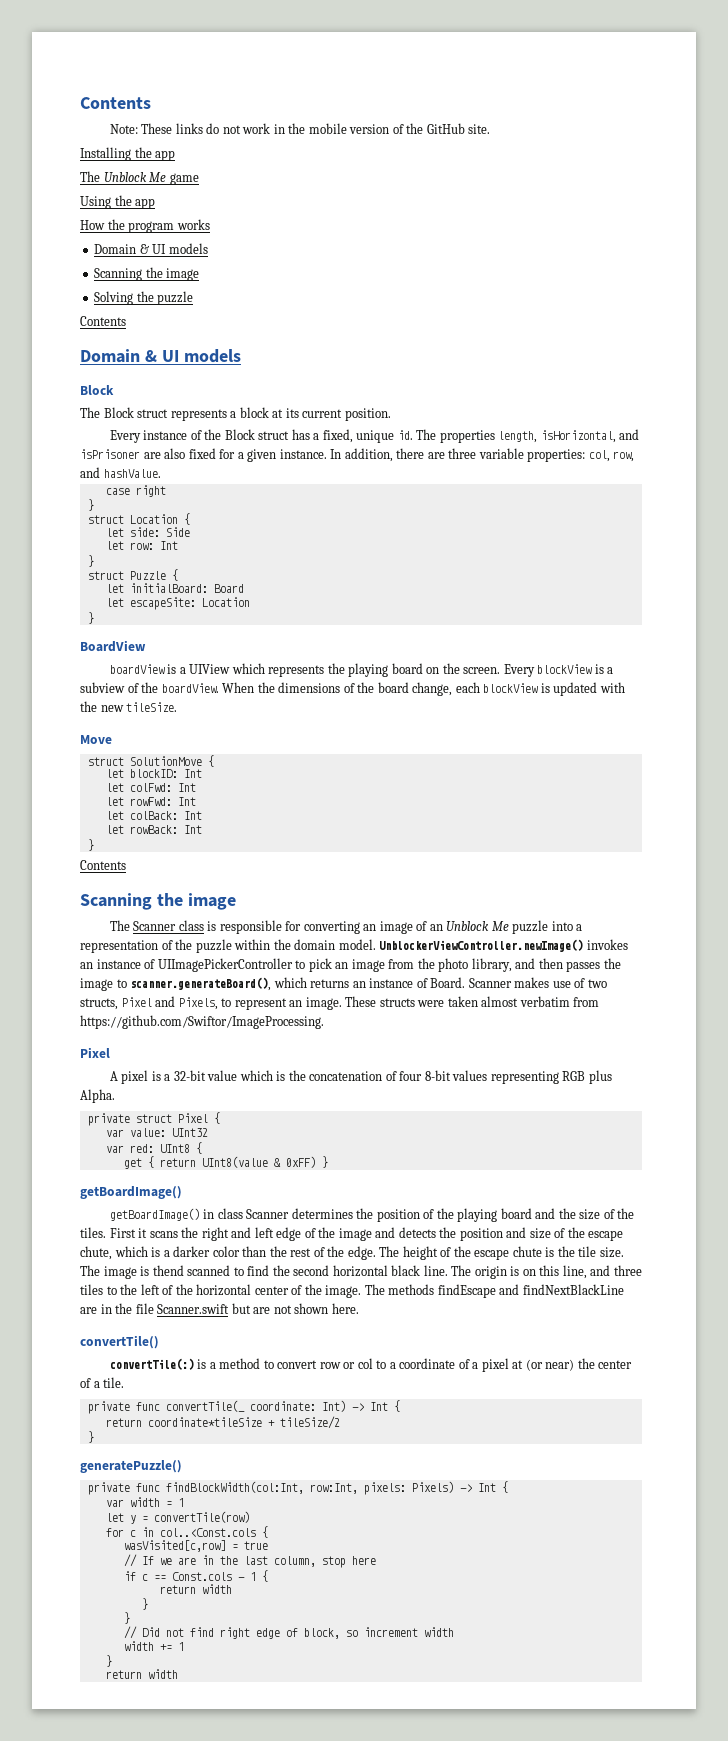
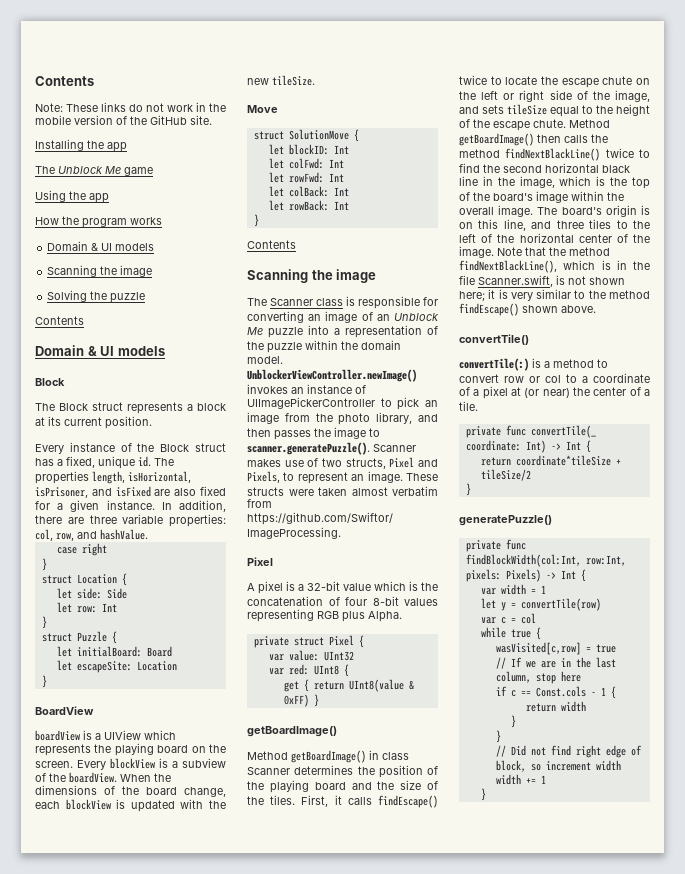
[619,429,640,440] [80,449,140,459] and isPrisoner -> [35,486,151,498] isPrisoner, and isFixed
[130,977,466,991] scanner.generateBoard(), which returns an instance of Board. -> [247,442,370,455] scanner.generatePuzzle().
(182, 1192) none -> [247,751,288,760] Method
[109,1227,624,1241] [80,1246,624,1260] [80,1265,231,1279] First it scans the right and left edge of the image and detects the position and size of the escape chute, which is a darker color than the rest of the edge. The height of the escape chute is the tile size. The image is thend scanned -> [301,795,438,808] [459,75,650,88] [459,90,650,102] [459,104,650,117] [459,119,610,131] [459,133,608,146] [459,148,634,161] First, it calls findEscape() twice to locate the escape chute on the left or right side of the image, and sets tileSize equal to the height of the escape chute. Method getBoardImage() then calls the method findNextBlackLine() twice
[423,1265,472,1276] line. The -> [459,176,650,189] [459,191,624,203] [459,205,602,217] line in the image, which is the top of the board's image within the overall image. The board's
[364,1284,624,1298] [80,1303,359,1314] The methods findEscape and findNextBlackLine are in the file Scanner.swift but are not shown here. -> [497,247,610,256] [459,260,650,273] [459,275,625,287] [459,289,650,301] [459,303,596,316] Note that the method findNextBlackLine(), which is in the file Scanner.swift, is not shown here; it is very similar to the method findEscape() shown above.
[105,1527,256,1537] for c in col..<Const.cols -> [480,613,536,624] [480,627,531,638] var c = col // while true
[105,1669,178,1679] // return width -> (486, 794) none

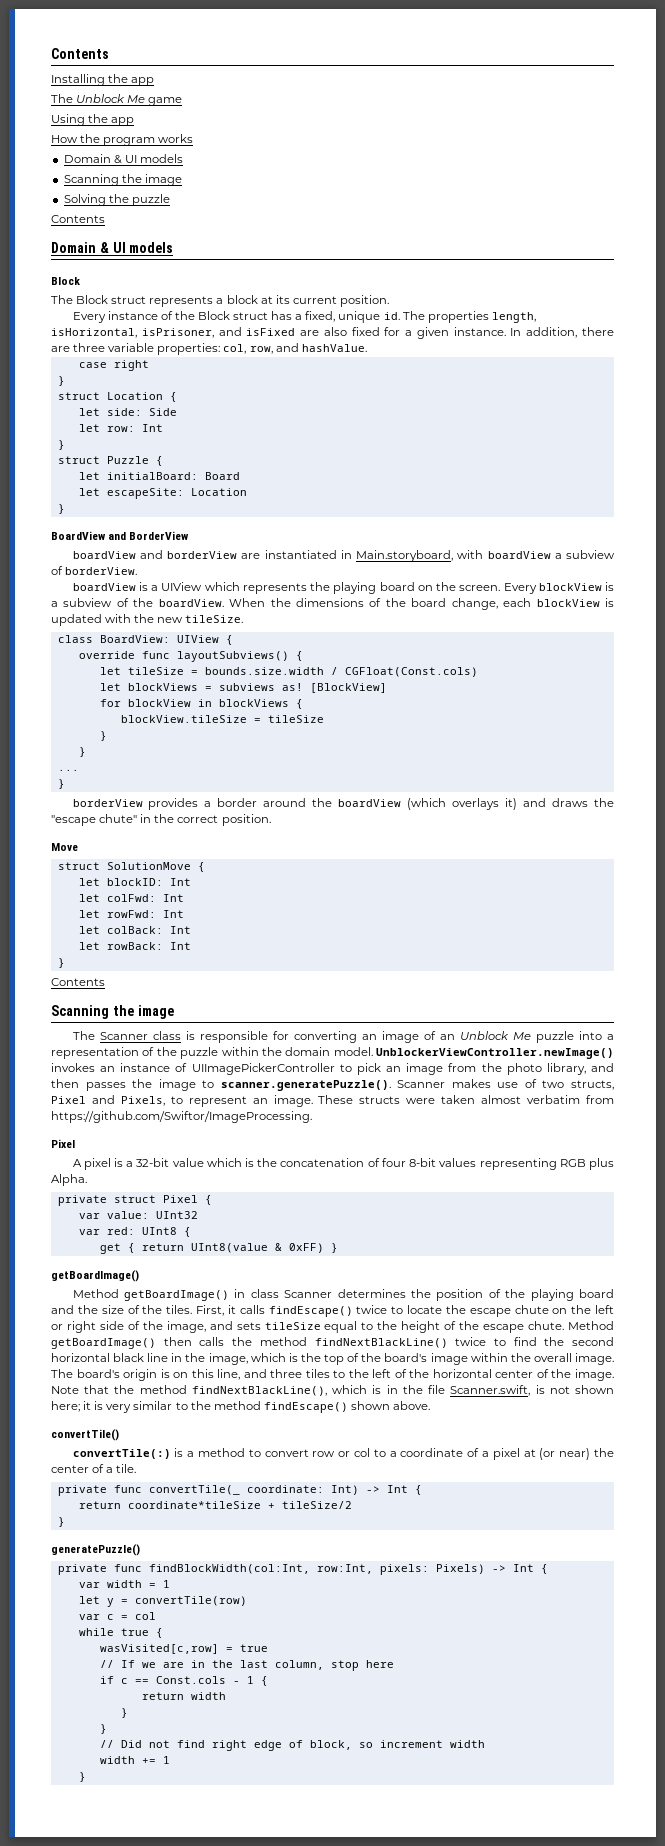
[35,76,94,86] [35,102,226,112] [35,115,212,125] Contents // Note: These links do not work in the mobile version of the GitHub site. -> [51,48,109,59] Contents
(94, 710) none -> [108,531,190,540] [72,550,615,562] [51,566,138,575] and BorderView // boardView and borderView are instantiated in Main.storyboard, with boardView a subview of borderView.
(315, 80) none -> [57,635,233,645] [78,651,303,662] [99,667,478,677] [99,683,387,693] [99,699,303,709] [120,715,324,723] [99,731,107,741] [78,747,86,757] [57,769,79,771] [57,779,65,789] [72,798,614,810] [51,814,271,826] // class BoardView: UIView { // override func layoutSubviews() { // let tileSize = bounds.size.width / CGFloat(Const.cols) // let blockViews = subviews as! [BlockView] // for blockView in blockViews { // blockView.tileSize = tileSize // } // } // ... // } // borderView provides a border around the boardView (which overlays it) and draws the "escape chute" in the correct position.

